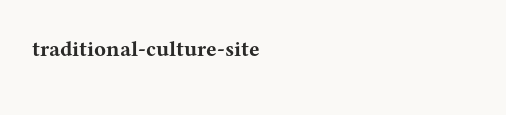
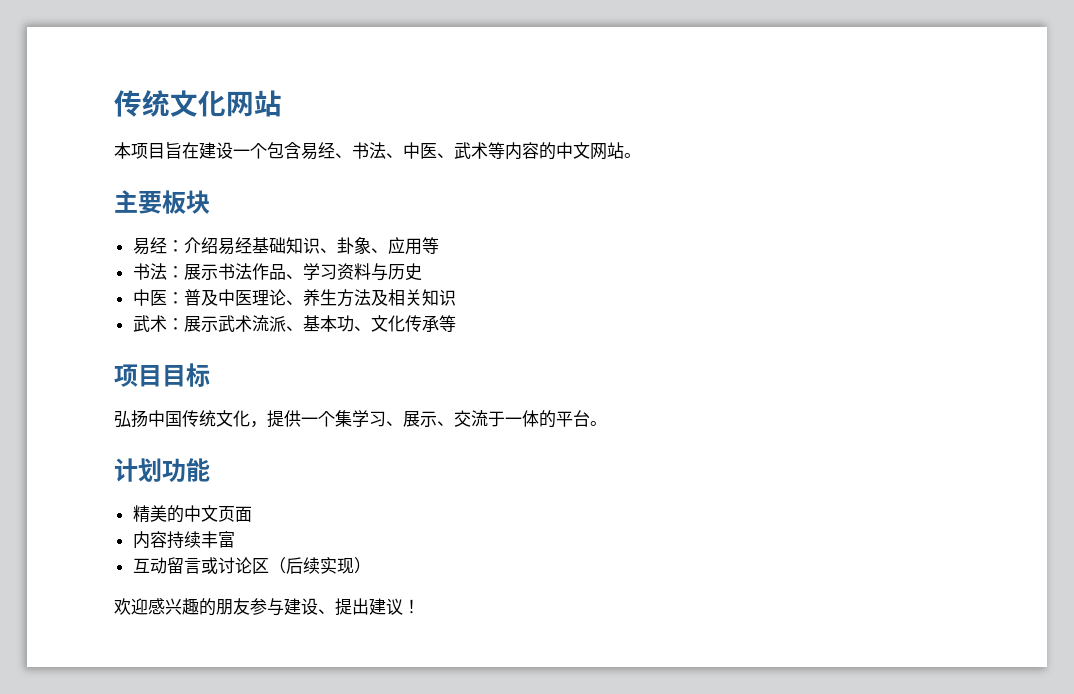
[32,41,260,56] traditional-culture-site -> [114,90,282,117] [114,142,641,160] [114,190,210,214] [132,237,439,255] [132,263,422,281] [132,289,456,307] [132,315,456,332] [114,363,210,387] [114,410,607,428] [114,458,210,482] [132,505,252,523] [132,531,235,549] [132,557,371,574] [114,598,420,616] 传统文化网站 // 本项目旨在建设一个包含易经、书法、中医、武术等内容的中文网站。 // 主要板块 // 易经：介绍易经基础知识、卦象、应用等 // 书法：展示书法作品、学习资料与历史 // 中医：普及中医理论、养生方法及相关知识 // 武术：展示武术流派、基本功、文化传承等 // 项目目标 // 弘扬中国传统文化，提供一个集学习、展示、交流于一体的平台。 // 计划功能 // 精美的中文页面 // 内容持续丰富 // 互动留言或讨论区（后续实现） // 欢迎感兴趣的朋友参与建设、提出建议！

